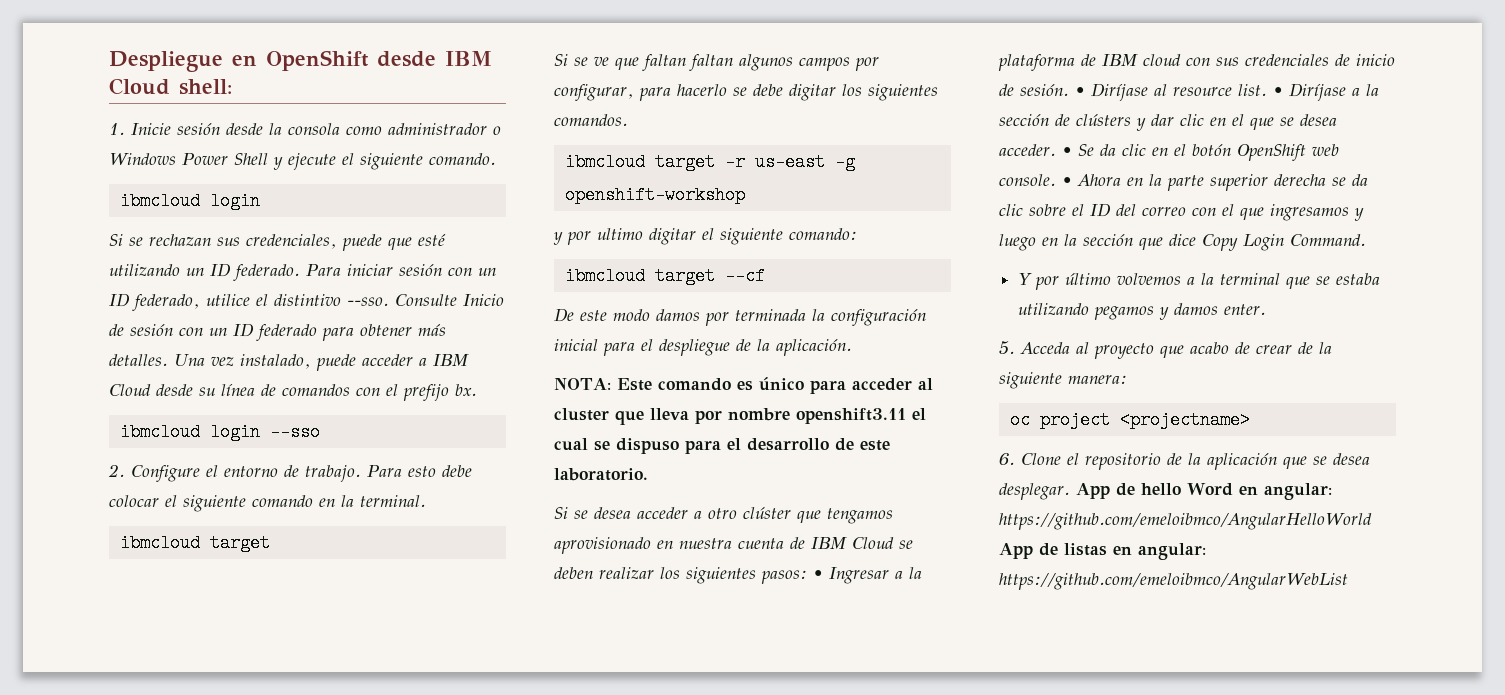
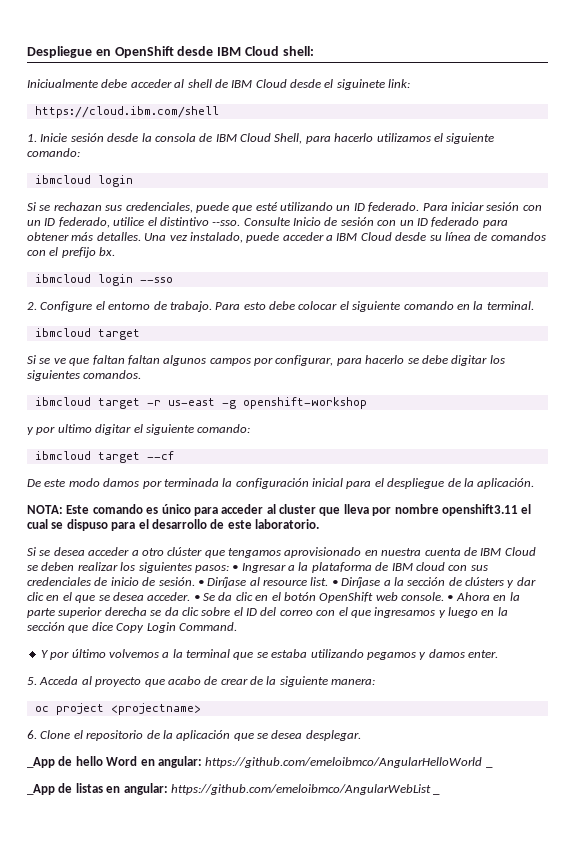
(232, 87) none -> [27,79,411,90] [34,106,219,118] // Iniciualmente debe acceder al shell de IBM Cloud desde el siguinete link: // https://cloud.ibm.com/shell
[346,123,501,135] [109,153,496,170] como administrador o Windows Power Shell y ejecute el siguiente comando. -> [199,133,495,144] [27,148,80,157] de IBM Cloud Shell, para hacerlo utilizamos el siguiente comando:
[1075,483,1110,499] App -> [27,757,55,768] // _App
[999,543,1033,559] App -> [485,766,493,768] [27,784,55,795] _ // _App
(1348, 581) none -> [433,793,441,795] _

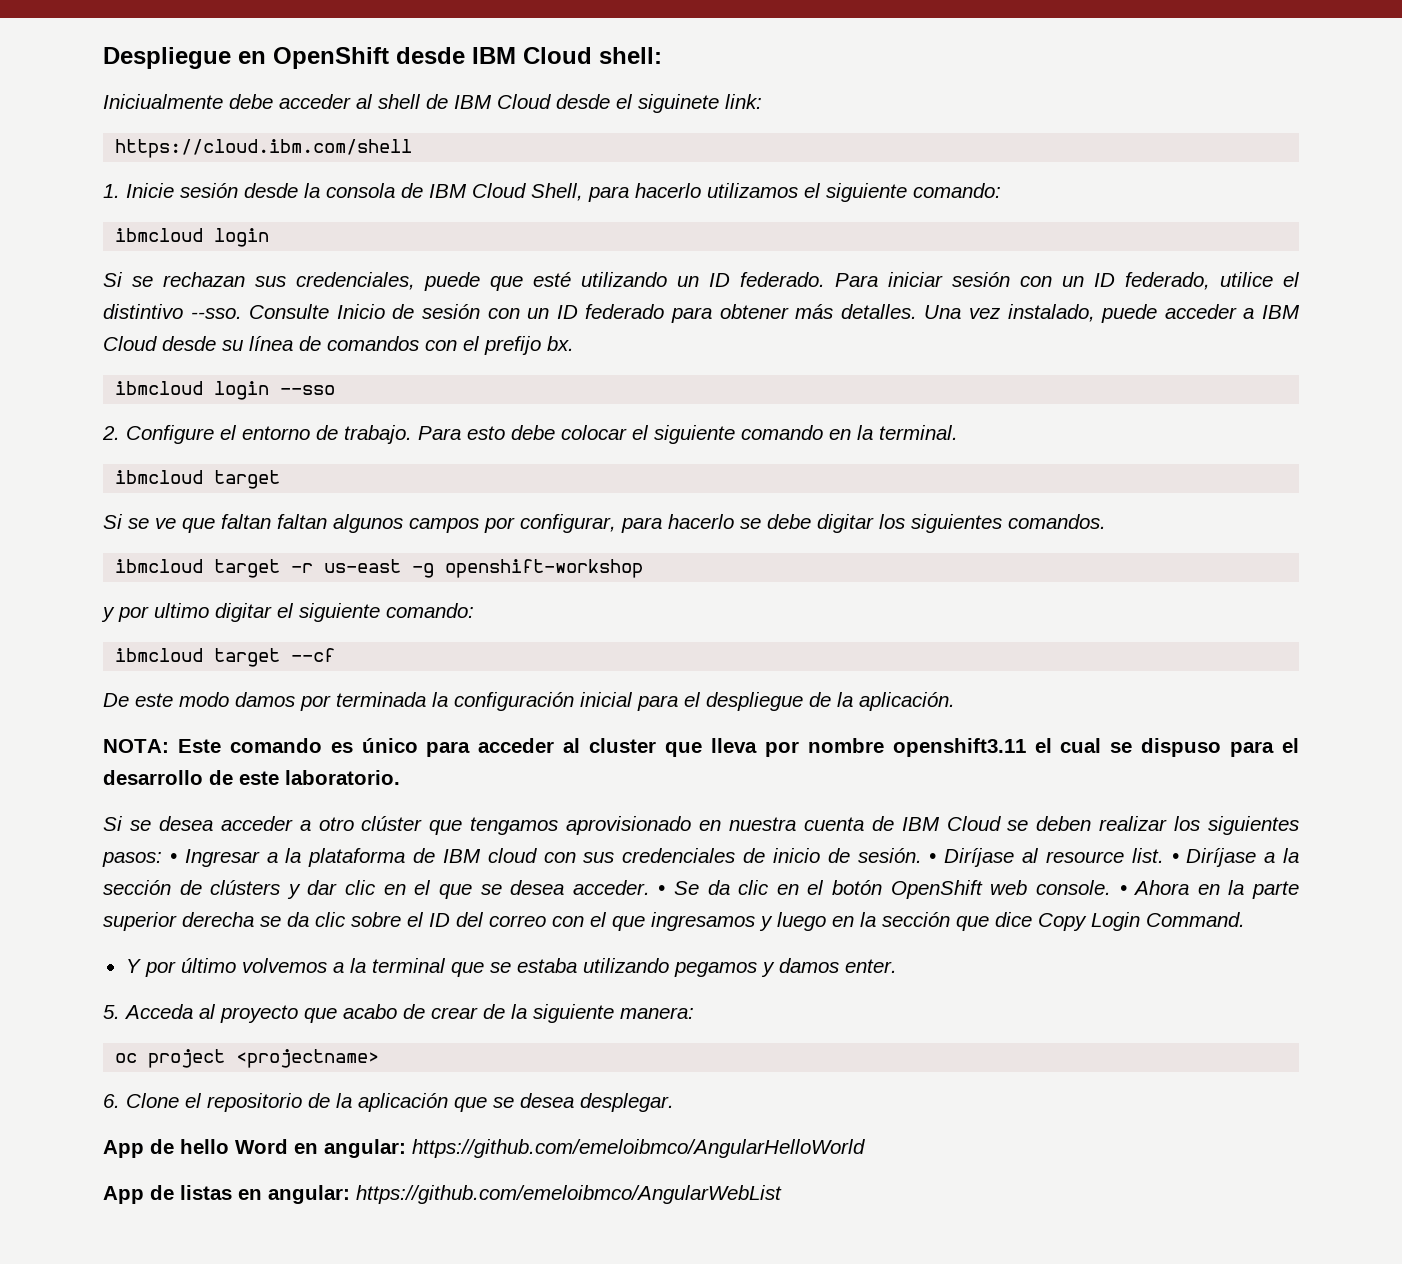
[27,757,55,768] _App -> [103,1140,144,1158] App
[485,766,493,768] [27,784,55,795] _ // _App -> [103,1186,144,1204] // App
[433,793,441,795] _ -> (782, 1194) none

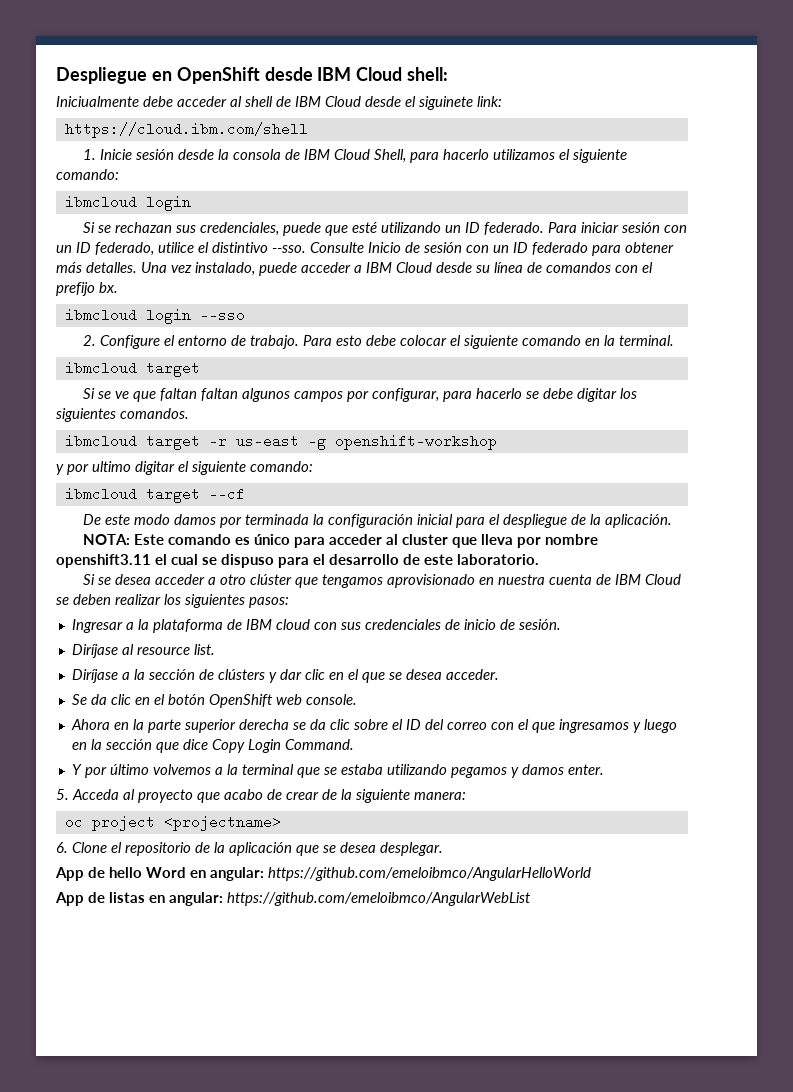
[169,853,177,863] • -> (289, 602) //
[929,853,937,863] • -> (561, 624) //
[1171,853,1179,863] • -> (215, 649) //
[658,885,666,895] • -> (499, 674) //
[1119,885,1127,895] • -> (357, 699) //

